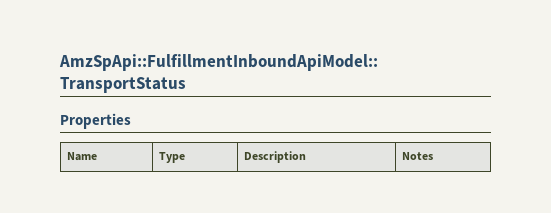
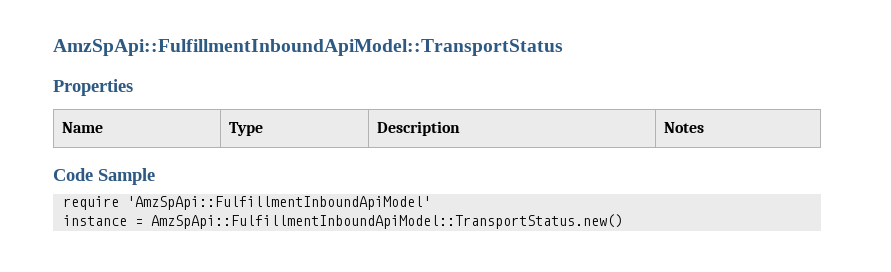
(434, 156) none -> [53,168,155,185] [62,196,431,210] [62,214,623,229] // Code Sample // require 'AmzSpApi::FulfillmentInboundApiModel' // instance = AmzSpApi::FulfillmentInboundApiModel::TransportStatus.new()

